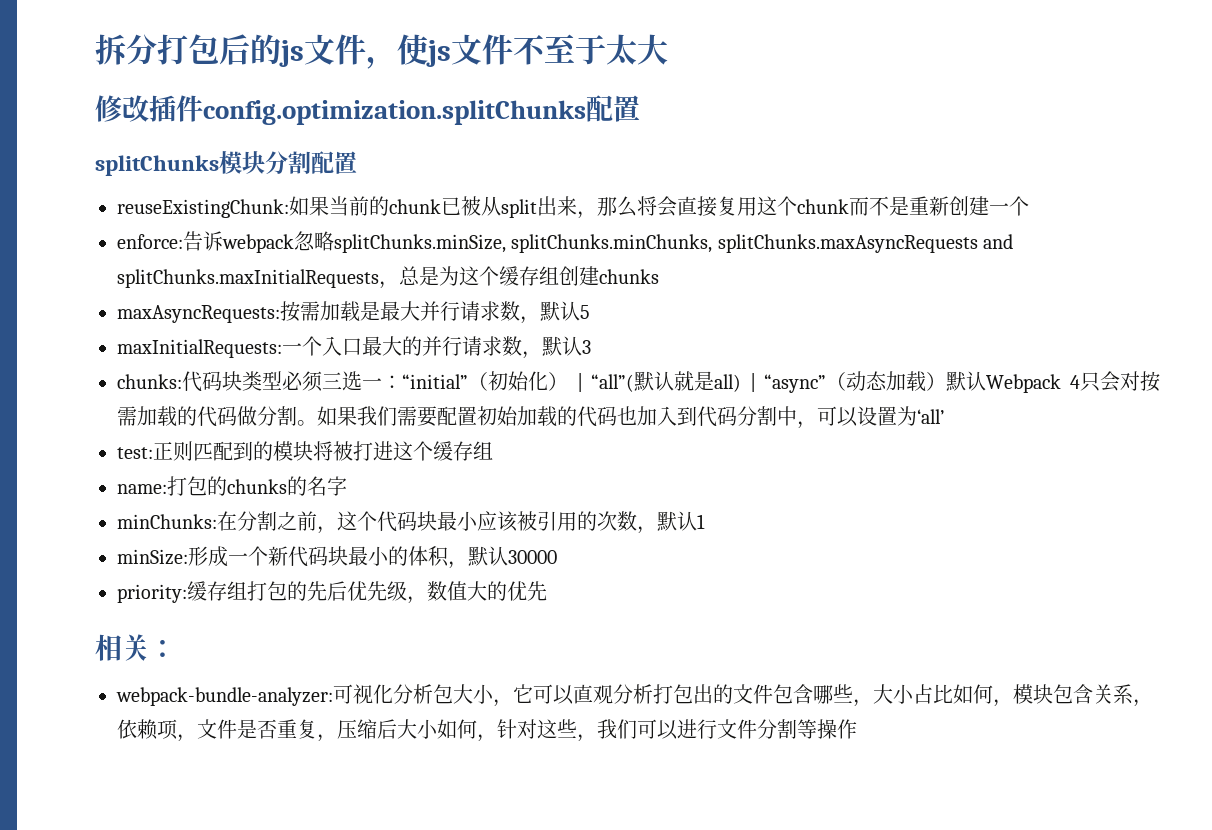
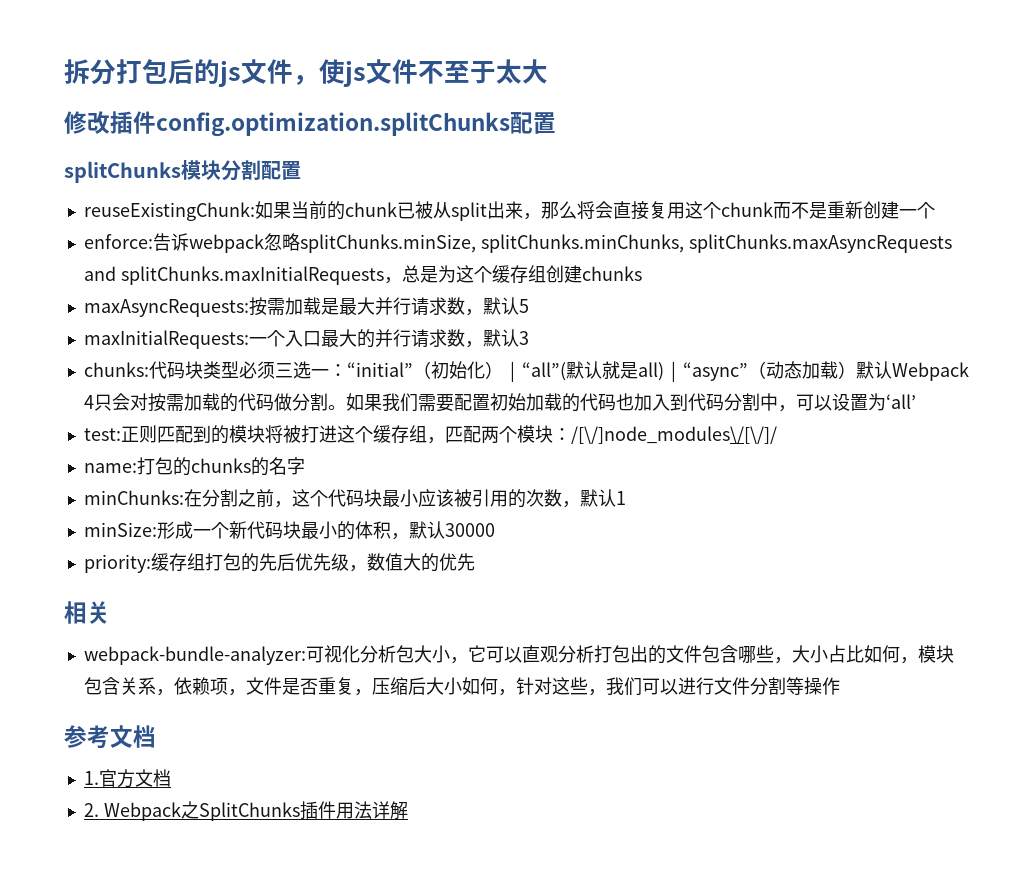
(493, 450) none -> [426,425,777,444] ，匹配两个模块：/[\/]node_modules\/[\/]/
[149,639,176,658] ： -> (110, 612) none
(857, 729) none -> [64,725,156,749] [83,769,171,788] [83,801,408,821] // 参考文档 // 1.官方文档 // 2. Webpack之SplitChunks插件用法详解

